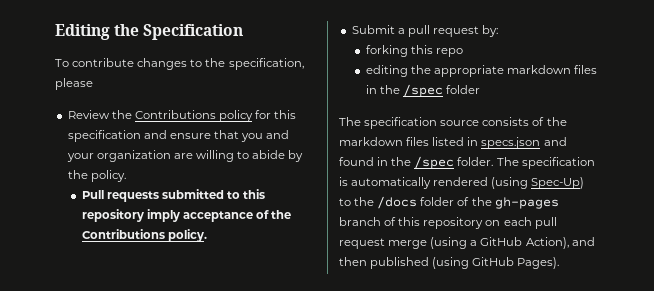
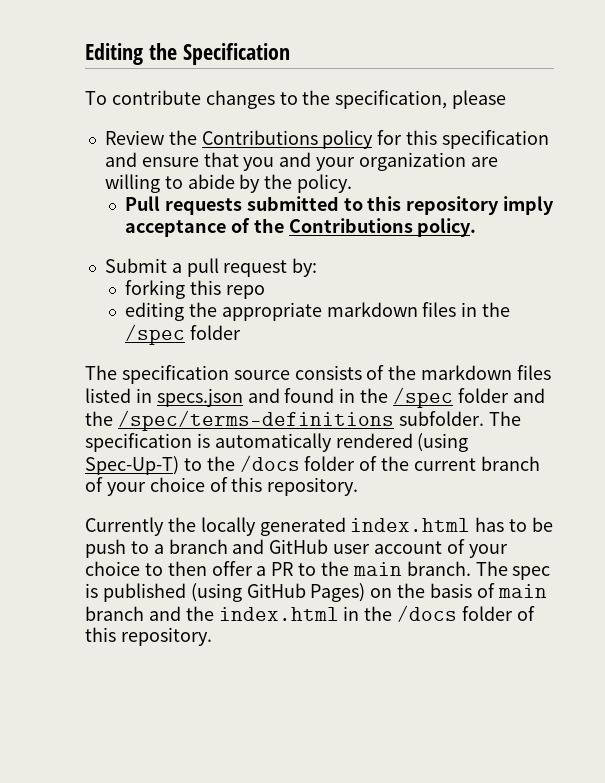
[457,157,494,166] folder. -> [457,388,545,403] [85,410,484,431] folder and the /spec/terms-definitions subfolder.
[531,177,585,189] Spec-Up) -> [85,456,179,475] Spec-Up-T)
[494,197,559,209] gh-pages -> [414,458,477,471] current
[398,217,557,229] [339,237,595,249] [339,257,560,269] this repository on each pull request merge (using a GitHub Action), and then published (using GitHub Pages). -> [106,477,359,496] [85,517,554,536] [85,539,508,558] [85,561,551,580] [85,583,547,602] [85,605,535,622] [85,627,212,646] your choice of this repository. // Currently the locally generated index.html has to be push to a branch and GitHub user account of your choice to then offer a PR to the main branch. The spec is published (using GitHub Pages) on the basis of main branch and the index.html in the /docs folder of this repository.

